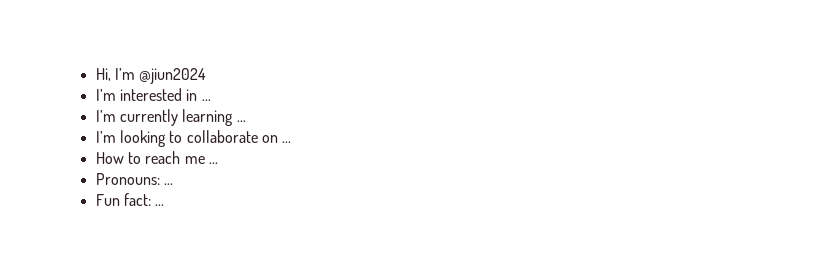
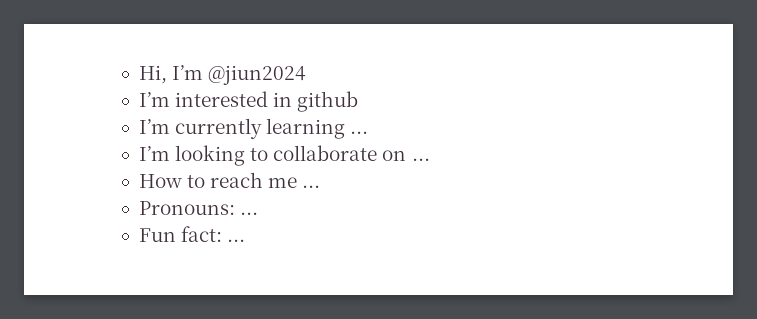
[201,99,211,101] ... -> [297,91,359,112] github

